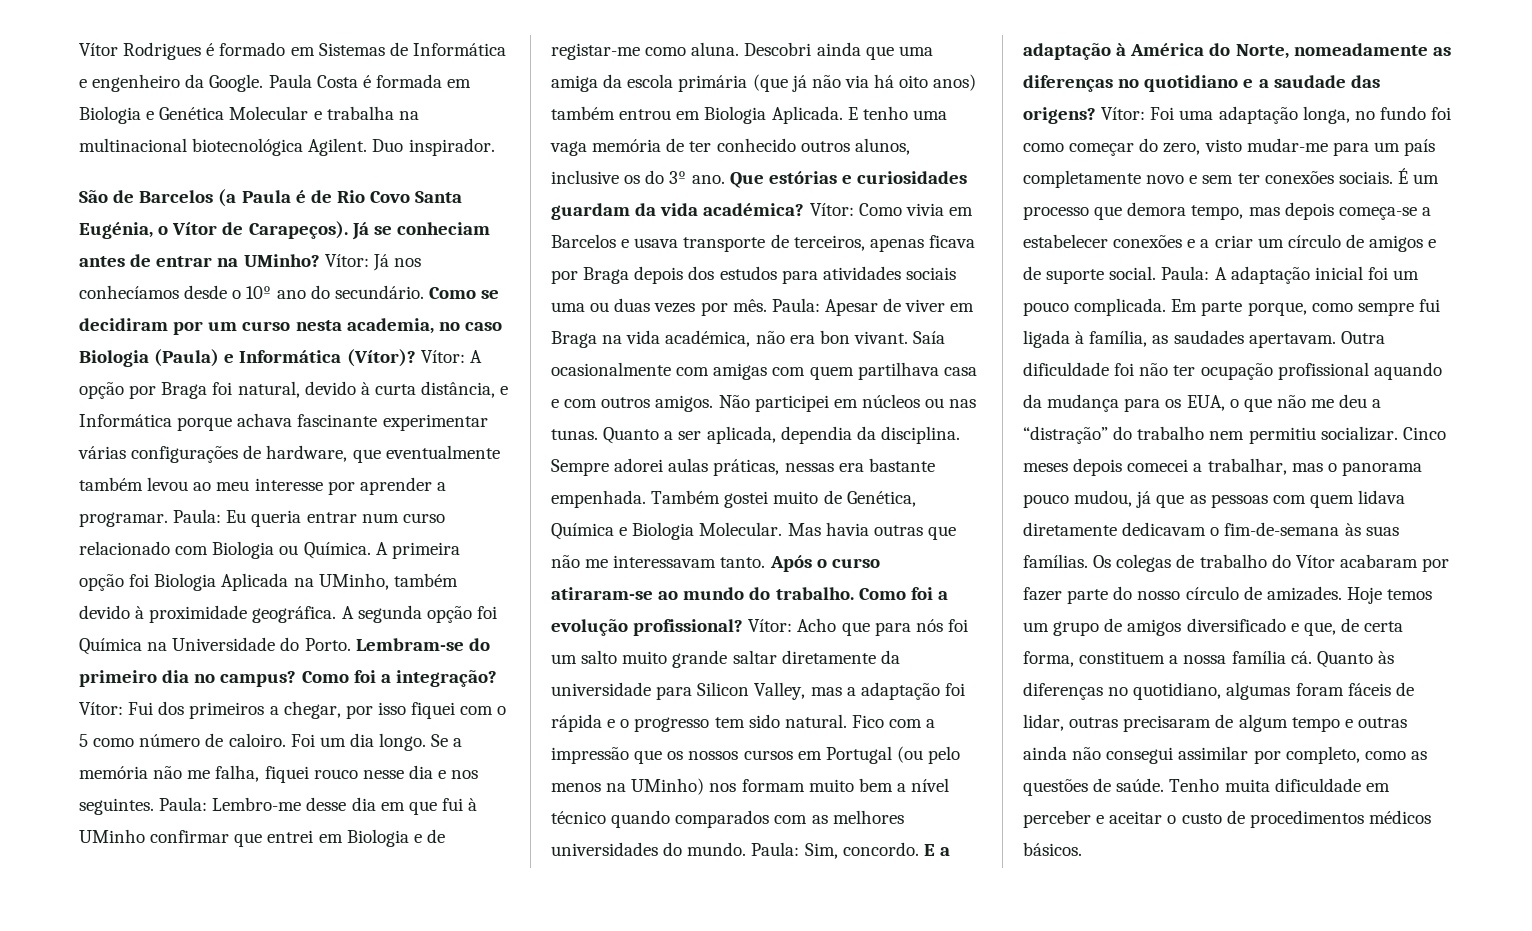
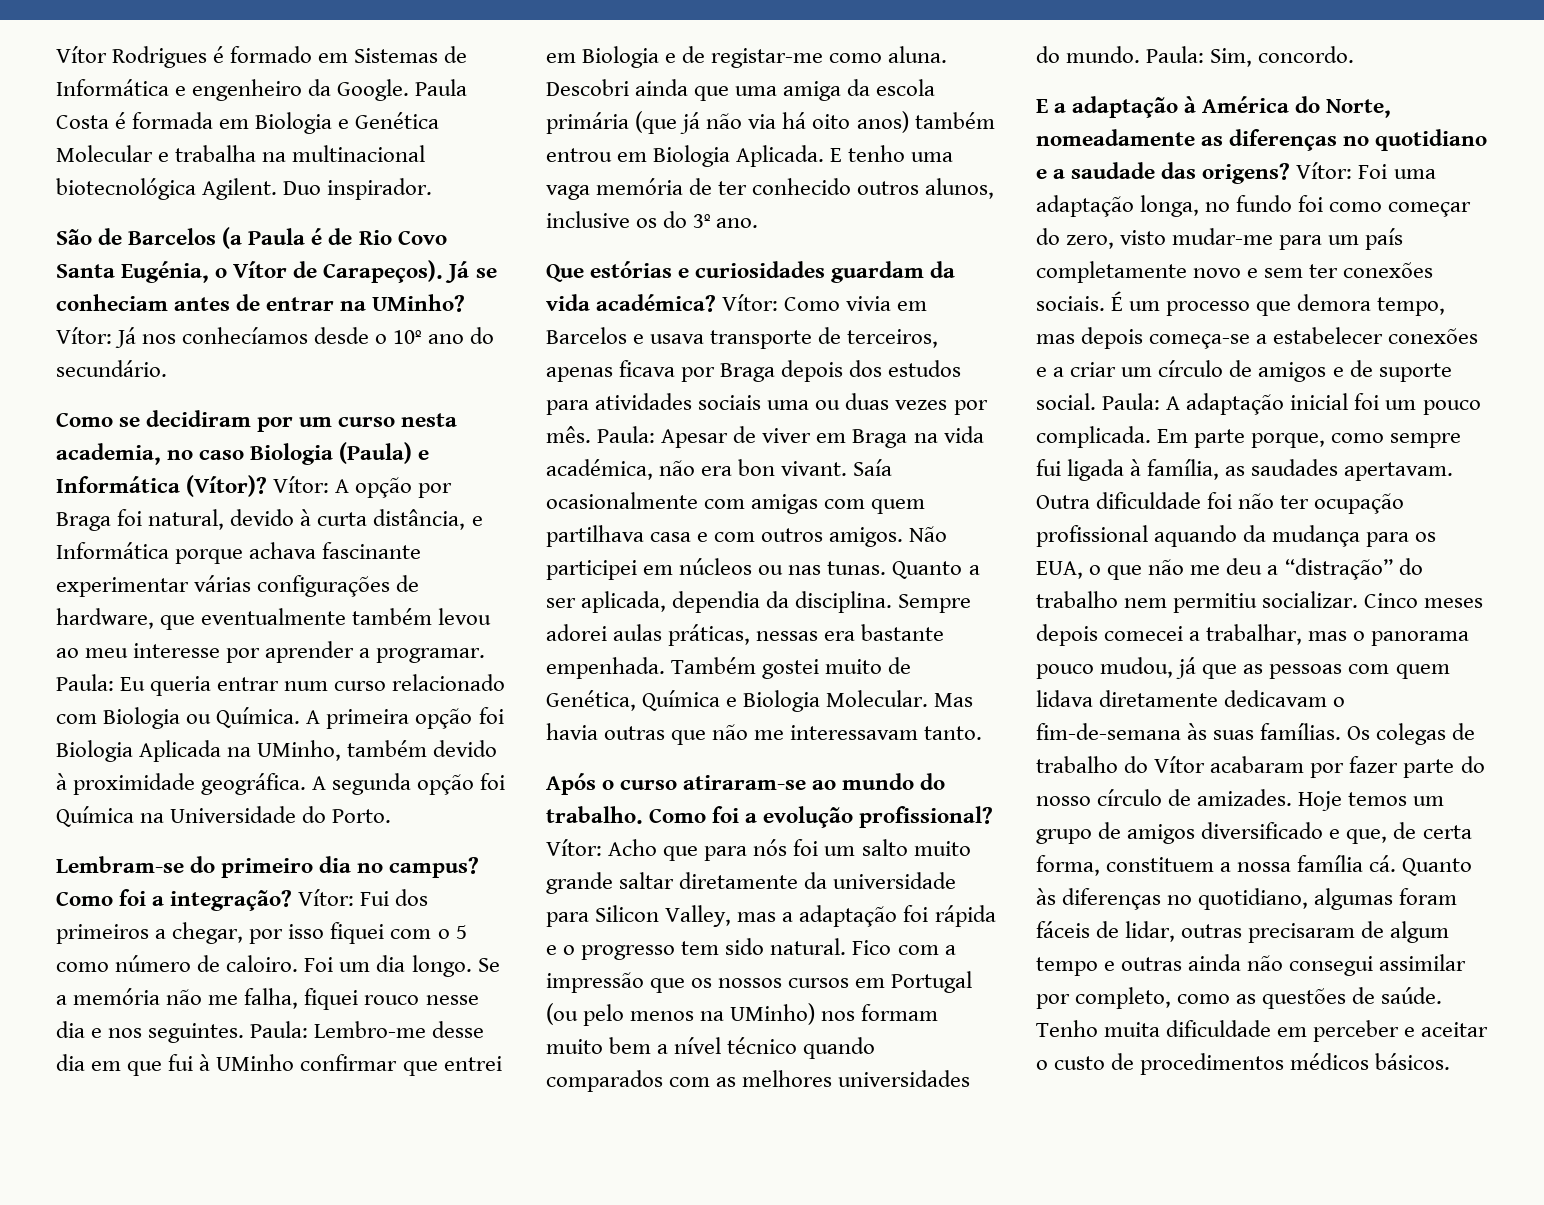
(424, 292) none -> (167, 368) //
(351, 644) none -> (392, 816) //
(725, 179) none -> (759, 223) //
(766, 562) none -> (983, 733) //
(919, 849) none -> (1355, 54) //

